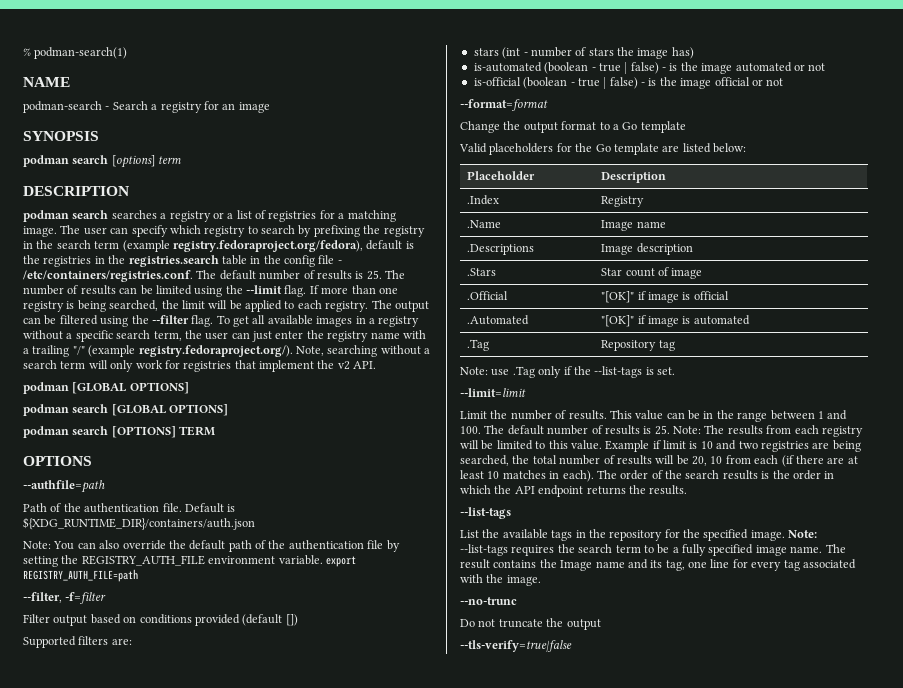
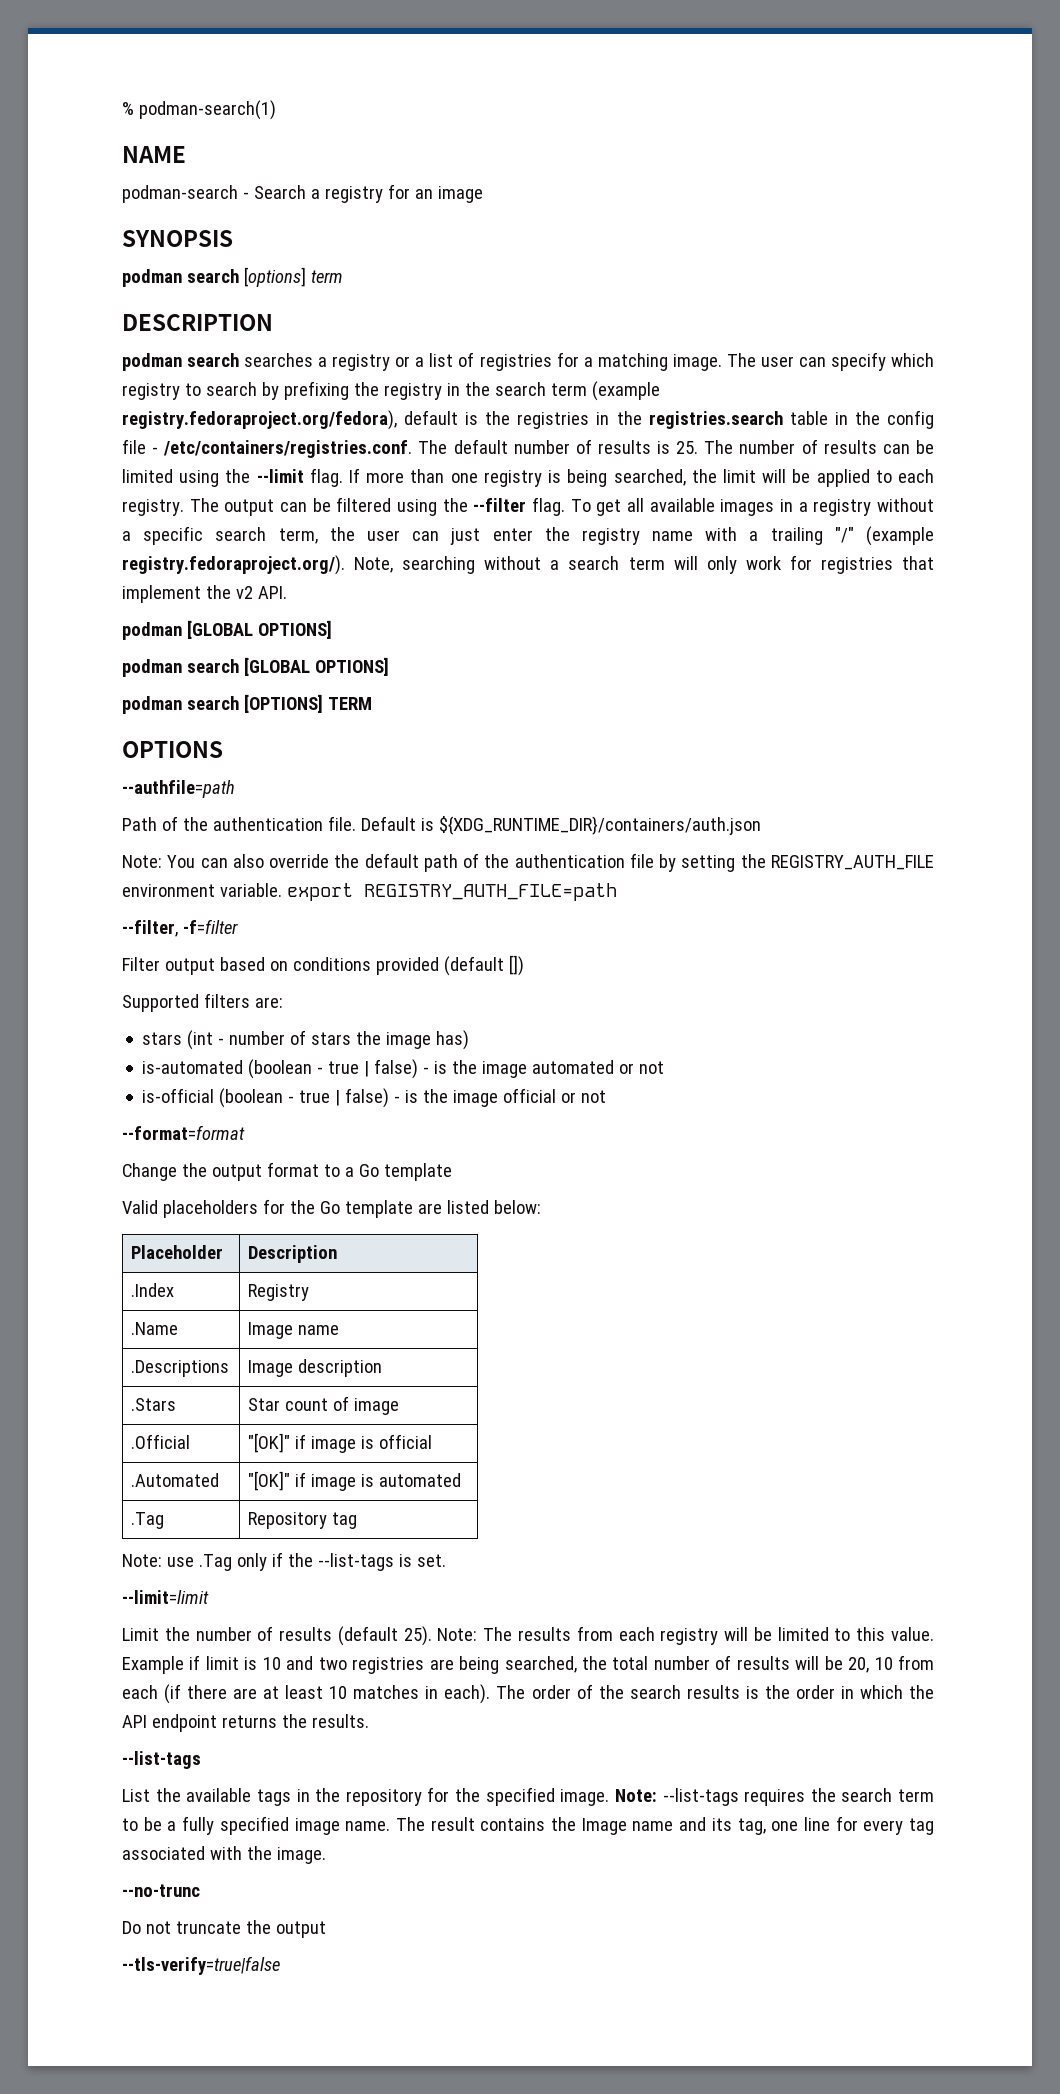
[568,410,848,422] [460,425,670,435] results. This value can be in the range between 1 and 100. The default number of results is 25. -> [279,1626,432,1646] results (default 25).

